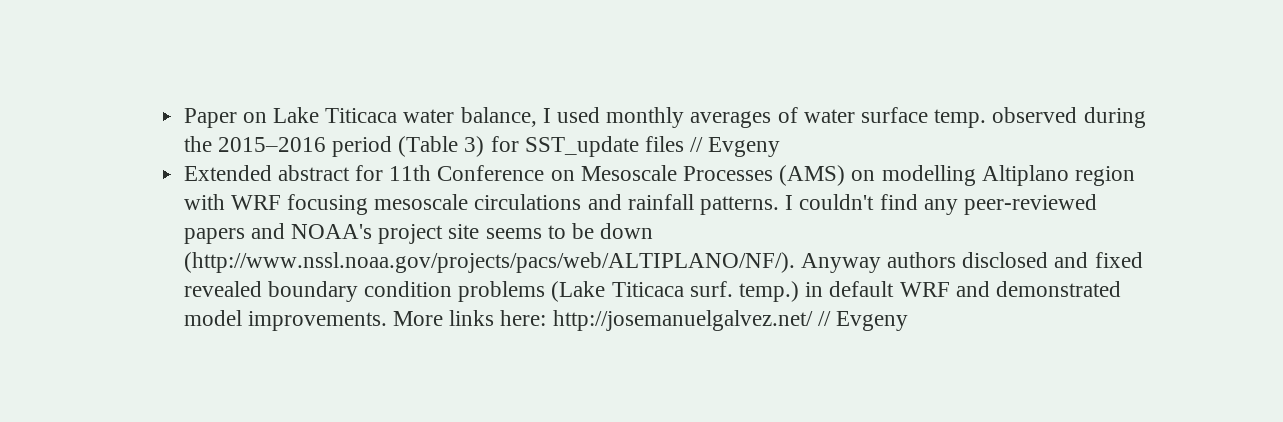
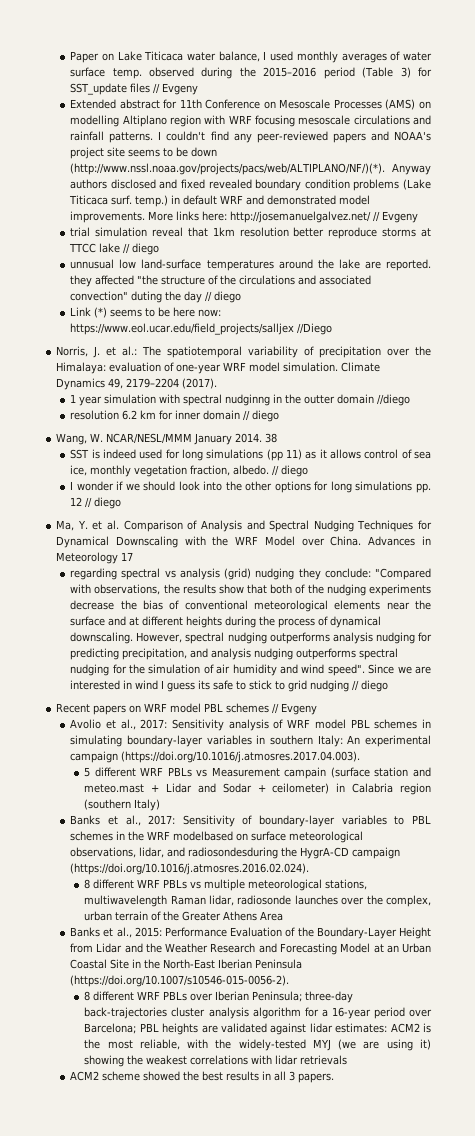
[183,252,795,273] (http://www.nssl.noaa.gov/projects/pacs/web/ALTIPLANO/NF/). -> [70,163,386,175] (http://www.nssl.noaa.gov/projects/pacs/web/ALTIPLANO/NF/)(*).
(909, 321) none -> [70,227,431,239] [69,243,160,255] [70,259,431,271] [70,275,372,287] [70,291,242,303] [70,307,222,318] [70,323,333,335] [56,346,431,358] [56,362,381,374] [56,378,218,390] [70,394,411,406] [70,410,280,422] [56,433,278,445] [70,449,431,461] [70,465,309,477] [70,481,431,493] [70,497,122,509] [56,520,433,532] [56,536,431,548] [56,552,134,564] [70,568,431,580] [70,584,432,596] [70,600,431,612] [70,616,382,628] [70,632,432,644] [70,648,399,660] [70,664,432,676] [70,680,389,692] [56,703,318,715] [70,719,431,731] [70,735,431,747] [70,751,361,763] [84,767,431,779] [84,783,431,795] [84,799,161,811] [70,815,431,827] [70,831,364,843] [70,847,401,859] [70,863,310,875] [84,879,368,891] [84,895,431,907] [84,911,284,921] [70,927,431,939] [70,943,431,955] [70,959,303,969] [70,975,290,987] [84,991,354,1003] [84,1007,433,1019] [84,1023,432,1035] [84,1039,431,1051] [84,1055,348,1067] [70,1071,335,1083] // trial simulation reveal that 1km resolution better reproduce storms at TTCC lake // diego // unnusual low land-surface temperatures around the lake are reported. they affected "the structure of the circulations and associated convection" duting the day // diego // Link (*) seems to be here now: https://www.eol.ucar.edu/field_projects/salljex //Diego // Norris, J. et al.: The spatiotemporal variability of precipitation over the Himalaya: evaluation of one-year WRF model simulation. Climate Dynamics 49, 2179–2204 (2017). // 1 year simulation with spectral nudginng in the outter domain //diego // resolution 6.2 km for inner domain // diego // Wang, W. NCAR/NESL/MMM January 2014. 38 // SST is indeed used for long simulations (pp 11) as it allows control of sea ice, monthly vegetation fraction, albedo. // diego // I wonder if we should look into the other options for long simulations pp. 12 // diego // Ma, Y. et al. Comparison of Analysis and Spectral Nudging Techniques for Dynamical Downscaling with the WRF Model over China. Advances in Meteorology 17 // regarding spectral vs analysis (grid) nudging they conclude: "Compared with observations, the results show that both of the nudging experiments decrease the bias of conventional meteorological elements near the surface and at different heights during the process of dynamical downscaling. However, spectral nudging outperforms analysis nudging for predicting precipitation, and analysis nudging outperforms spectral nudging for the simulation of air humidity and wind speed". Since we are interested in wind I guess its safe to stick to grid nudging // diego // Recent papers on WRF model PBL schemes // Evgeny // Avolio et al., 2017: Sensitivity analysis of WRF model PBL schemes in simulating boundary-layer variables in southern Italy: An experimental campaign (https://doi.org/10.1016/j.atmosres.2017.04.003). // 5 different WRF PBLs vs Measurement campain (surface station and meteo.mast + Lidar and Sodar + ceilometer) in Calabria region (southern Italy) // Banks et al., 2017: Sensitivity of boundary-layer variables to PBL schemes in the WRF modelbased on surface meteorological observations, lidar, and radiosondesduring the HygrA-CD campaign (https://doi.org/10.1016/j.atmosres.2016.02.024). // 8 different WRF PBLs vs multiple meteorological stations, multiwavelength Raman lidar, radiosonde launches over the complex, urban terrain of the Greater Athens Area // Banks et al., 2015: Performance Evaluation of the Boundary-Layer Height from Lidar and the Weather Research and Forecasting Model at an Urban Coastal Site in the North-East Iberian Peninsula (https://doi.org/10.1007/s10546-015-0056-2). // 8 different WRF PBLs over Iberian Peninsula; three-day back-trajectories cluster analysis algorithm for a 16-year period over Barcelona; PBL heights are validated against lidar estimates: ACM2 is the most reliable, with the widely-tested MYJ (we are using it) showing the weakest correlations with lidar retrievals // ACM2 scheme showed the best results in all 3 papers.

